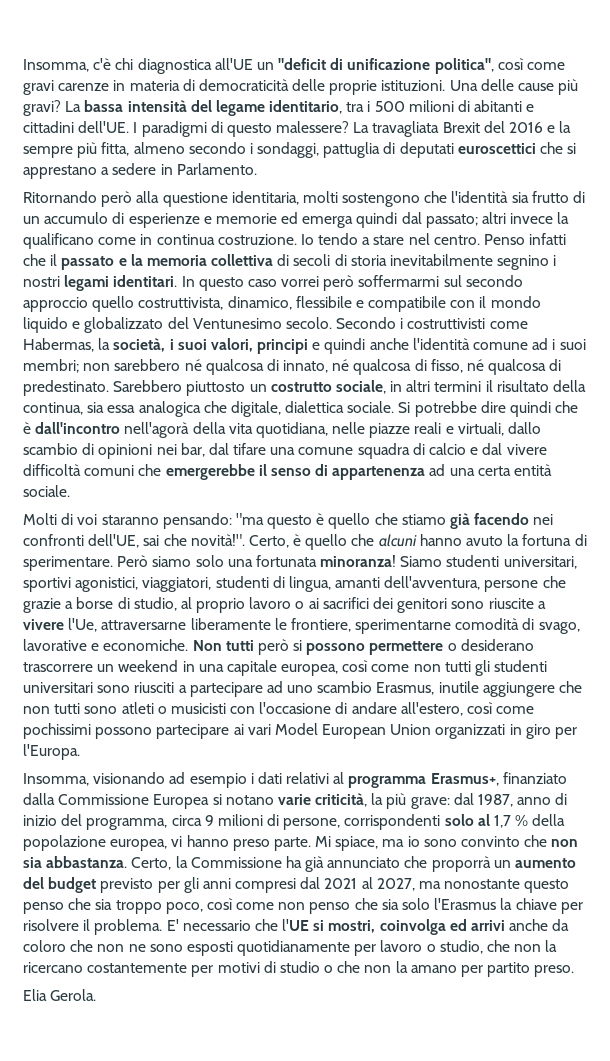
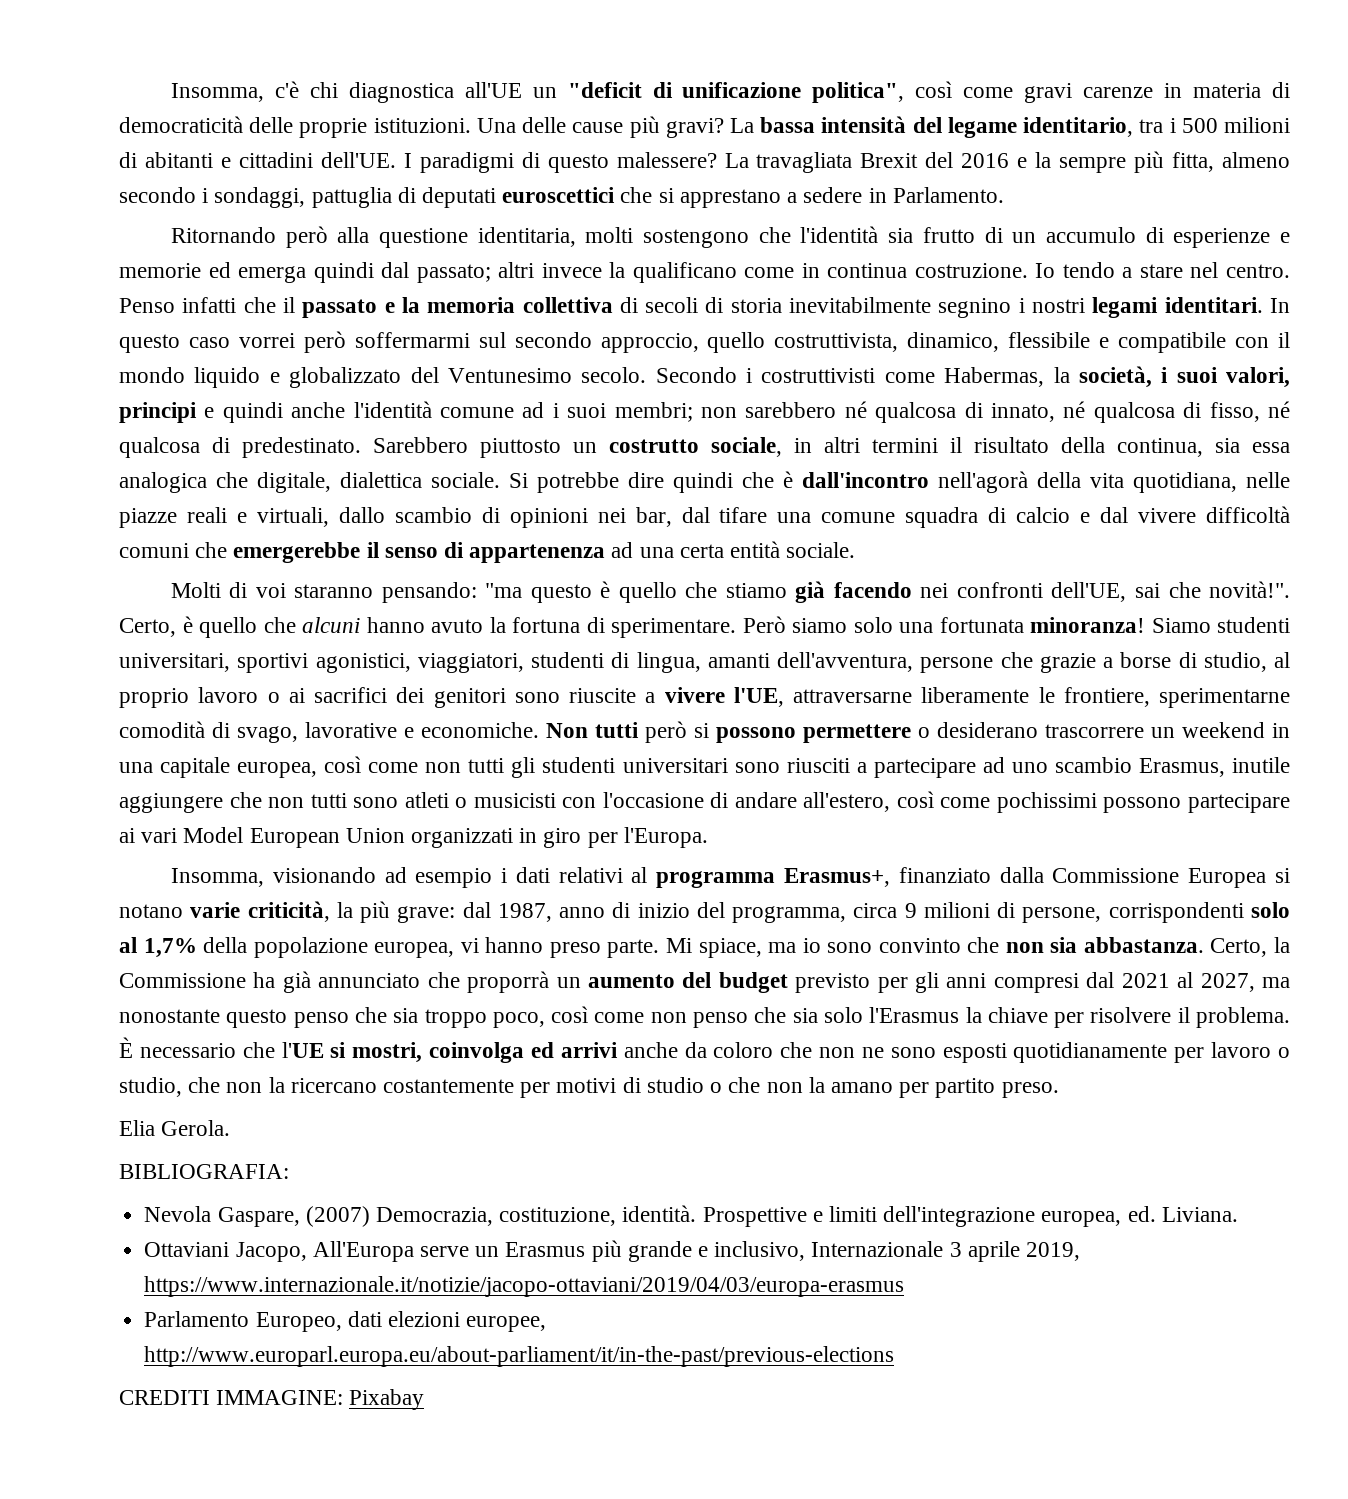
[23,297,88,312] approccio -> [600,333,699,353] approccio,
[68,618,98,632] l'Ue, -> [733,687,784,707] l'UE,
[494,815,529,828] 1,7 % -> [143,938,197,958] 1,7%
[166,919,179,931] E' -> [119,1037,133,1058] È
(97, 995) none -> [119,1164,289,1179] [144,1205,1238,1227] [144,1240,1081,1262] [144,1276,905,1297] [144,1311,547,1332] [144,1346,895,1367] [119,1389,425,1410] // BIBLIOGRAFIA: // Nevola Gaspare, (2007) Democrazia, costituzione, identità. Prospettive e limiti dell'integrazione europea, ed. Liviana. // Ottaviani Jacopo, All'Europa serve un Erasmus più grande e inclusivo, Internazionale 3 aprile 2019, https://www.internazionale.it/notizie/jacopo-ottaviani/2019/04/03/europa-erasmus // Parlamento Europeo, dati elezioni europee, http://www.europarl.europa.eu/about-parliament/it/in-the-past/previous-elections // CREDITI IMMAGINE: Pixabay

